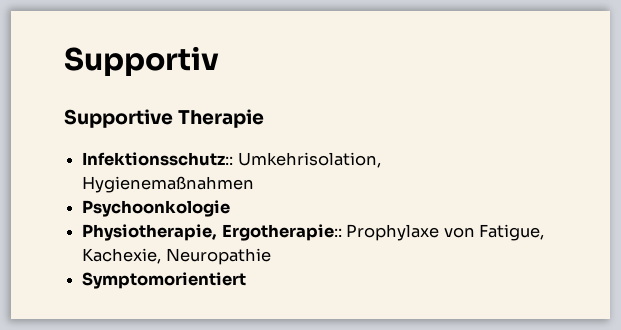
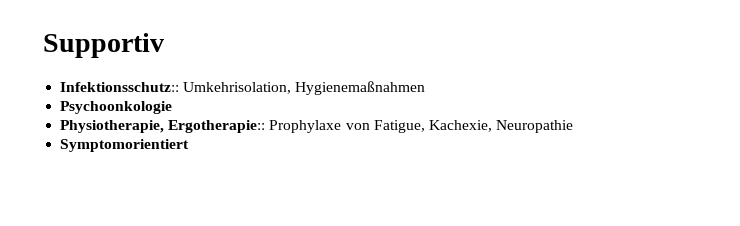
[64,109,265,128] // Supportive Therapie -> (164, 45) none

